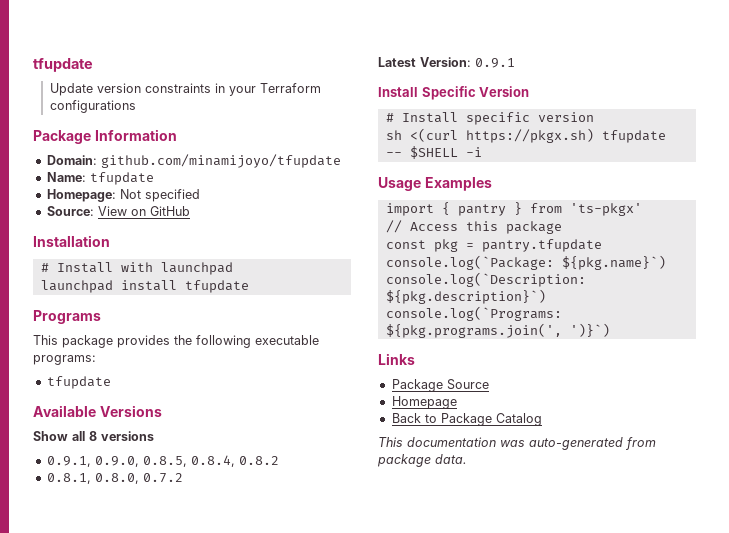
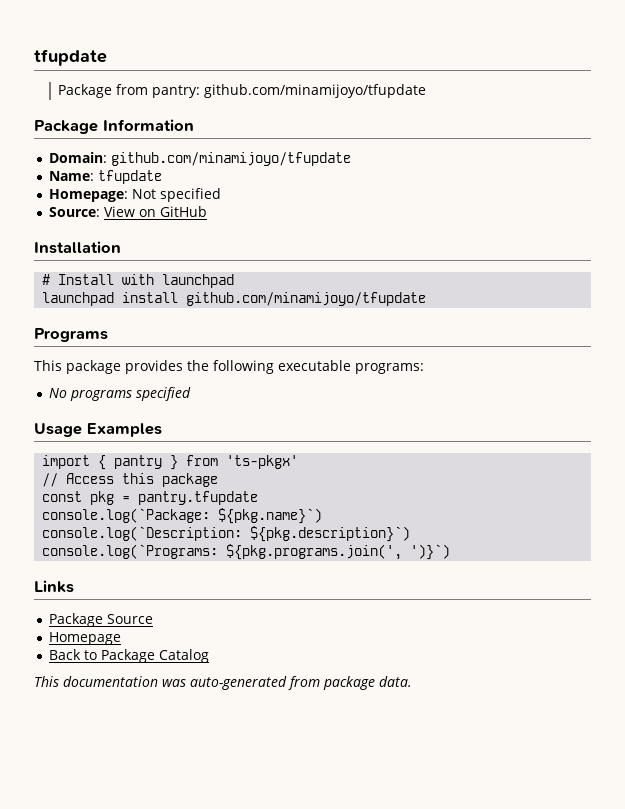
[33,58,93,72] [50,83,322,96] [50,100,137,113] tfupdate // Update version constraints in your Terraform configurations -> [34,49,107,66] [58,84,427,98] tfupdate // Package from pantry: github.com/minamijoyo/tfupdate
[184,280,249,293] tfupdate -> [186,292,427,306] github.com/minamijoyo/tfupdate
[46,376,111,389] [33,405,162,417] [33,431,154,441] [46,455,279,467] [46,473,183,484] [378,57,515,68] [378,86,530,100] [385,112,594,125] [385,128,666,143] [385,146,482,159] tfupdate // Available Versions // Show all 8 versions // 0.9.1, 0.9.0, 0.8.5, 0.8.4, 0.8.2 // 0.8.1, 0.8.0, 0.7.2 // Latest Version: 0.9.1 // Install Specific Version // # Install specific version // sh <(curl https://pkgx.sh) tfupdate -- $SHELL -i -> [48,387,191,401] No programs specified

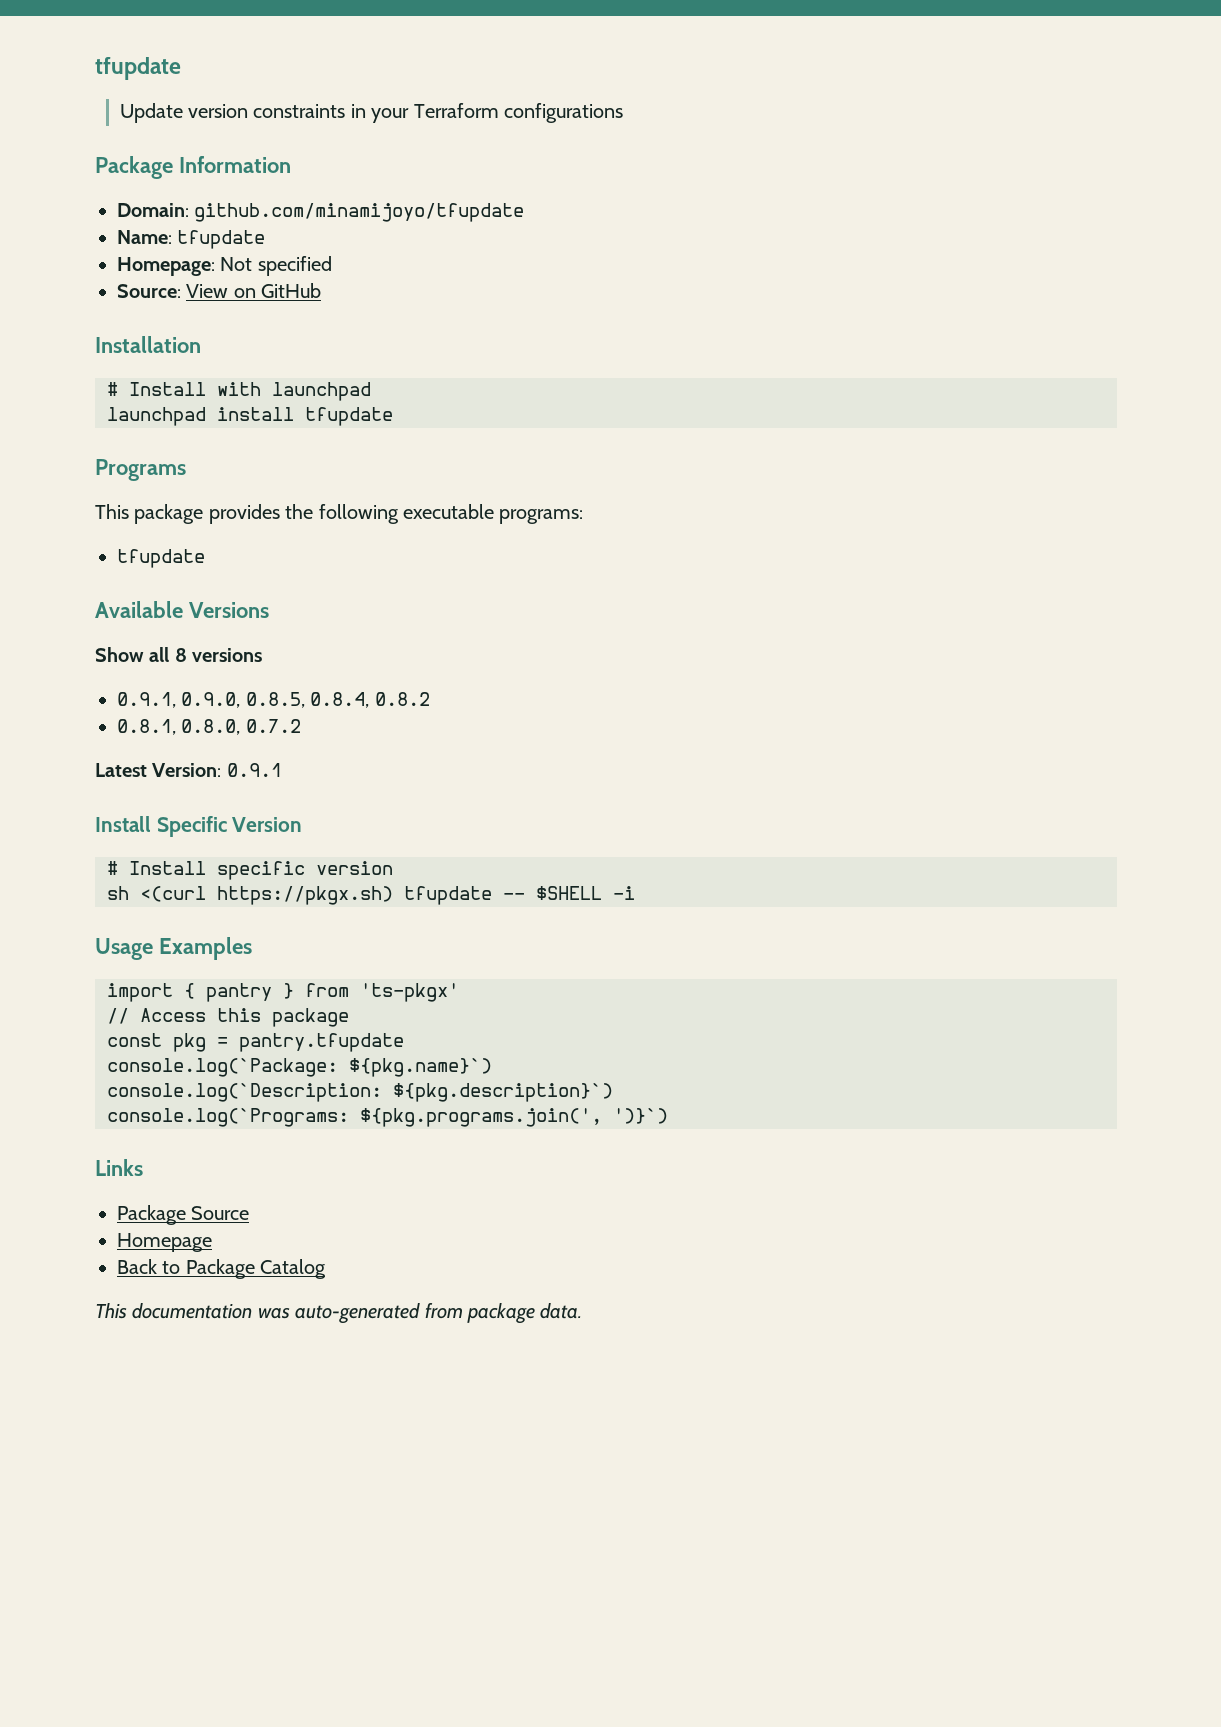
[34,49,107,66] [58,84,427,98] tfupdate // Package from pantry: github.com/minamijoyo/tfupdate -> [95,57,181,80] [119,103,623,123] tfupdate // Update version constraints in your Terraform configurations
[186,292,427,306] github.com/minamijoyo/tfupdate -> [305,407,393,426] tfupdate
[48,387,191,401] No programs specified -> [117,549,205,568] [95,601,269,618] [95,647,263,662] [117,692,430,708] [117,719,301,735] [95,763,282,777] [95,816,303,837] [107,861,393,880] [107,886,635,905] tfupdate // Available Versions // Show all 8 versions // 0.9.1, 0.9.0, 0.8.5, 0.8.4, 0.8.2 // 0.8.1, 0.8.0, 0.7.2 // Latest Version: 0.9.1 // Install Specific Version // # Install specific version // sh <(curl https://pkgx.sh) tfupdate -- $SHELL -i

